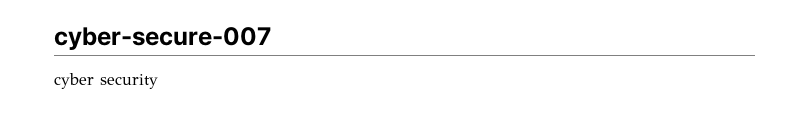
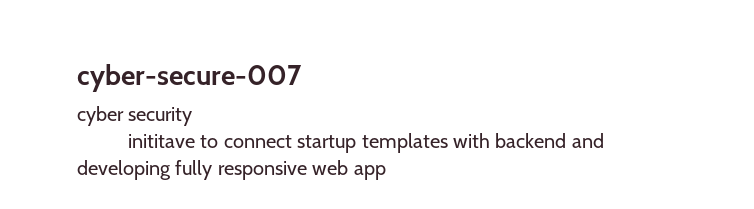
(158, 81) none -> [127,133,604,153] [77,160,386,180] // inititave to connect startup templates with backend and developing fully responsive web app

